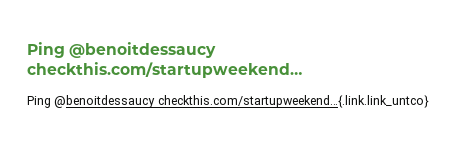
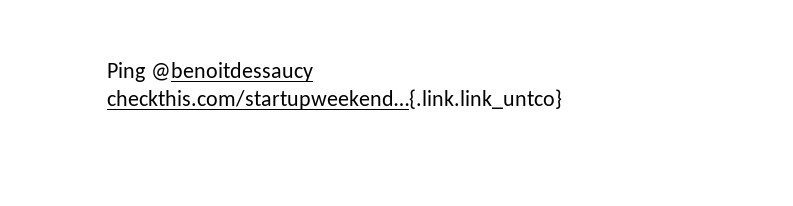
[27,42,217,58] [27,62,302,78] [27,95,156,108] Ping @benoitdessaucy checkthis.com/startupweekend… // Ping @benoitdessaucy -> [107,62,313,82] Ping @benoitdessaucy

